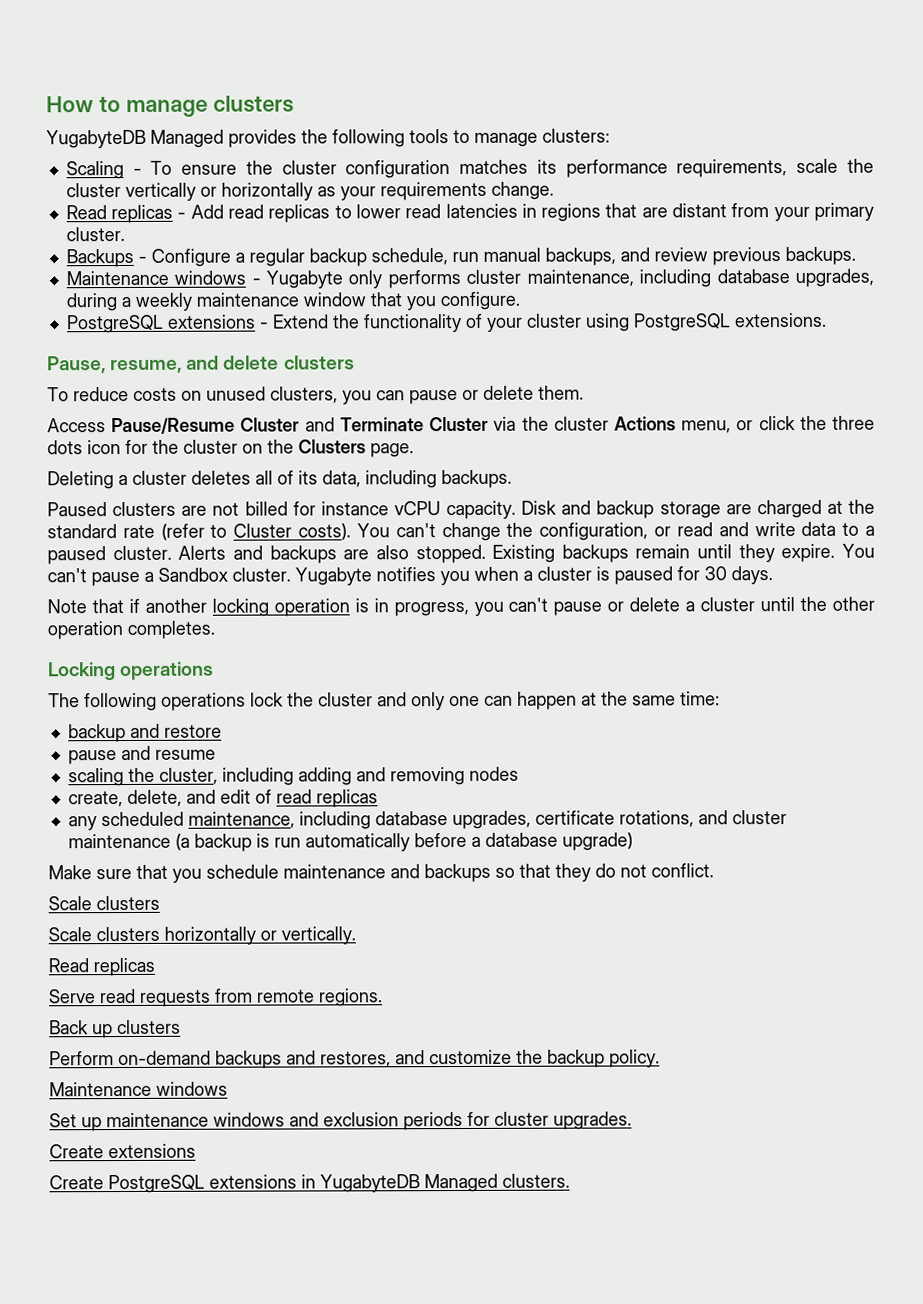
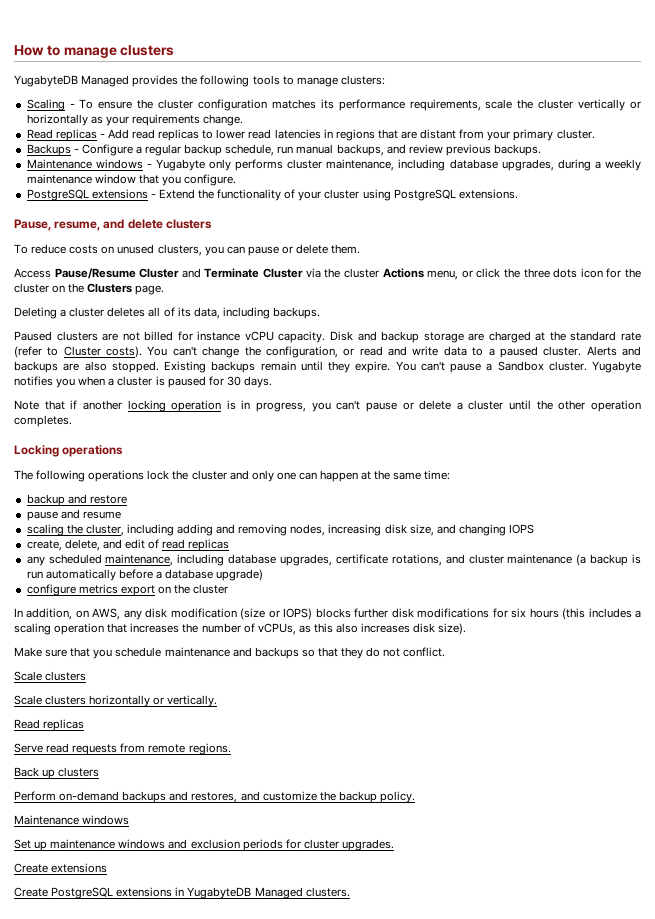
[468,766,519,781] nodes -> [290,524,535,536] nodes, increasing disk size, and changing IOPS
(633, 841) none -> [26,584,229,596] [14,608,642,620] [14,623,467,635] // configure metrics export on the cluster // In addition, on AWS, any disk modification (size or IOPS) blocks further disk modifications for six hours (this includes a scaling operation that increases the number of vCPUs, as this also increases disk size).

